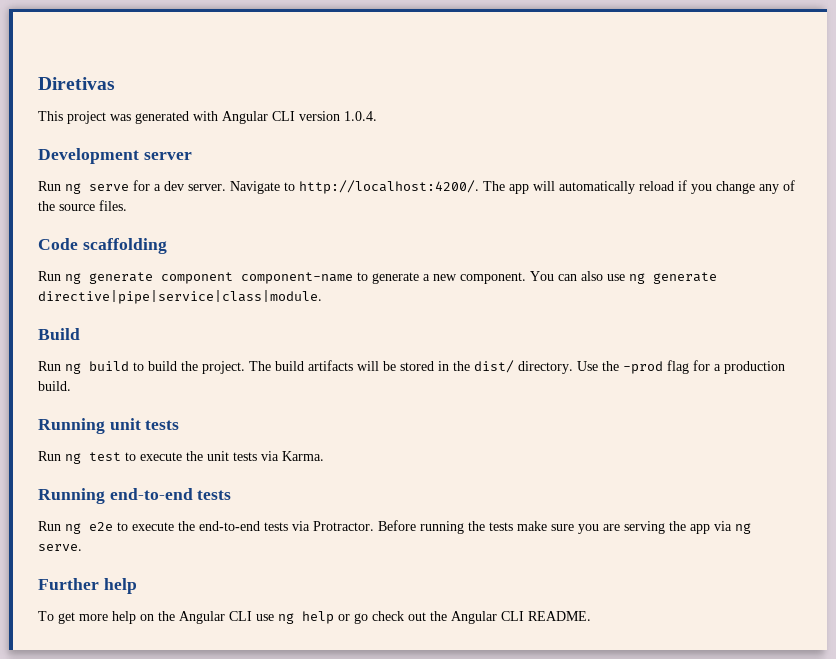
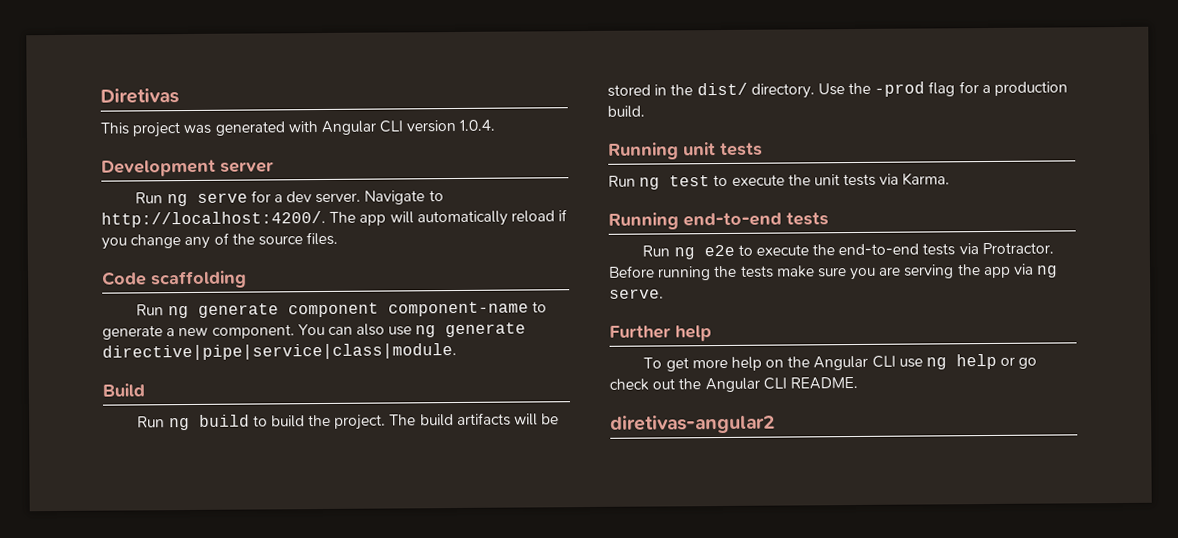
(591, 616) none -> [610,414,775,434] // diretivas-angular2

